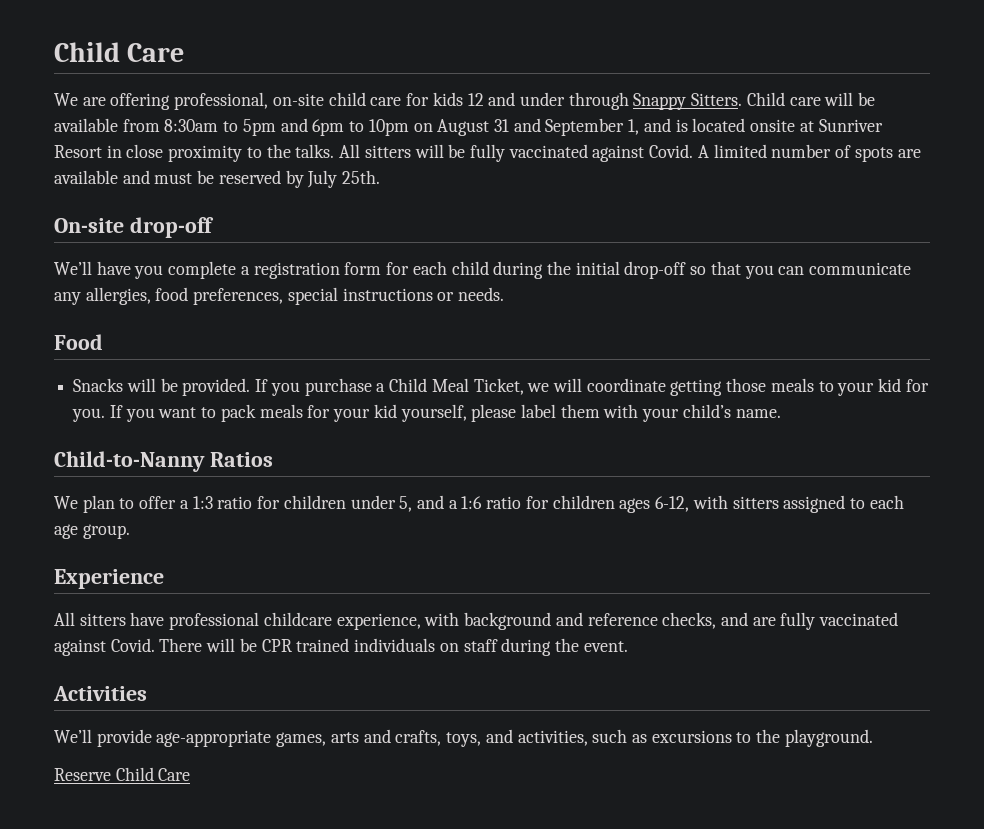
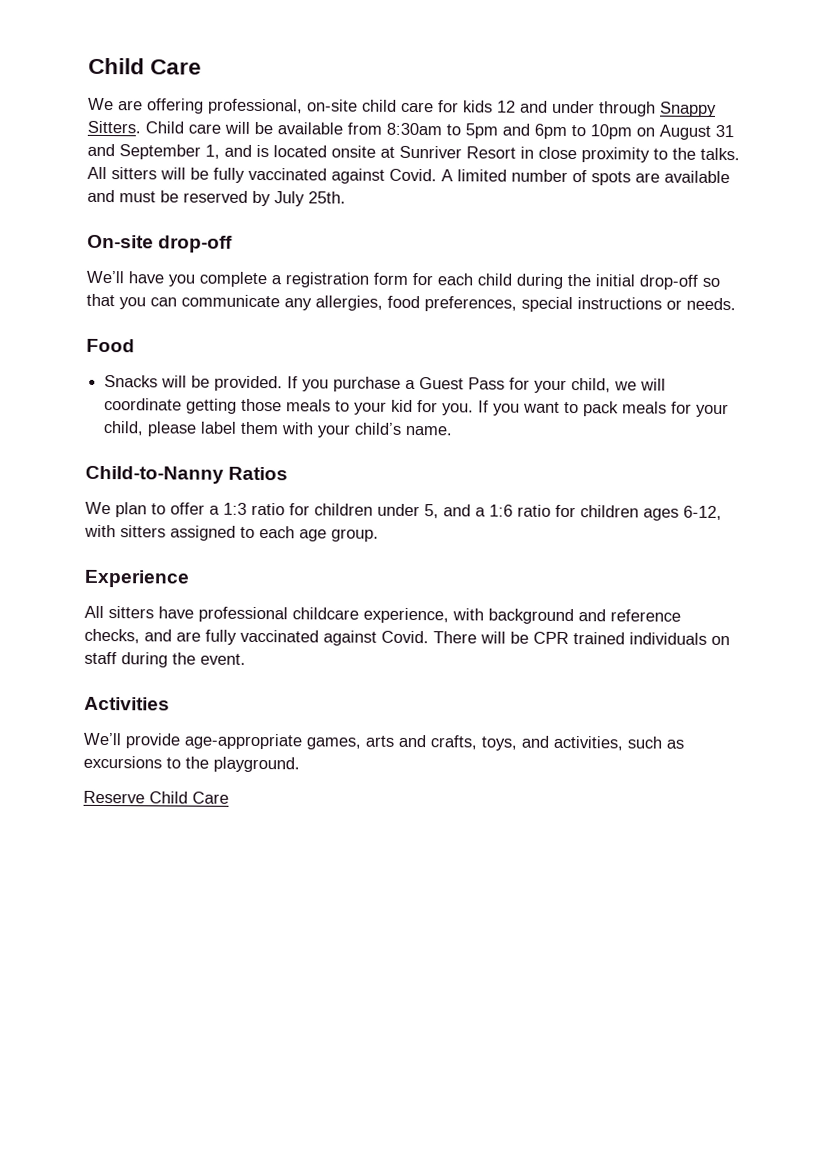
[389,378,524,395] Child Meal Ticket, -> [419,377,612,394] Guest Pass for your child,
[373,404,467,422] kid yourself, -> [103,421,145,436] child,

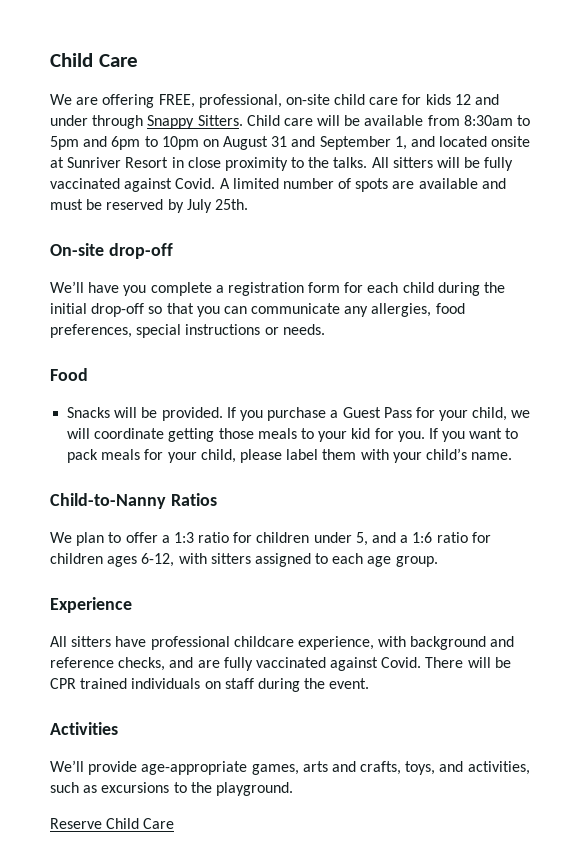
(204, 106) none -> [158,94,195,108] FREE,
[256,144,269,158] is -> (436, 141) none

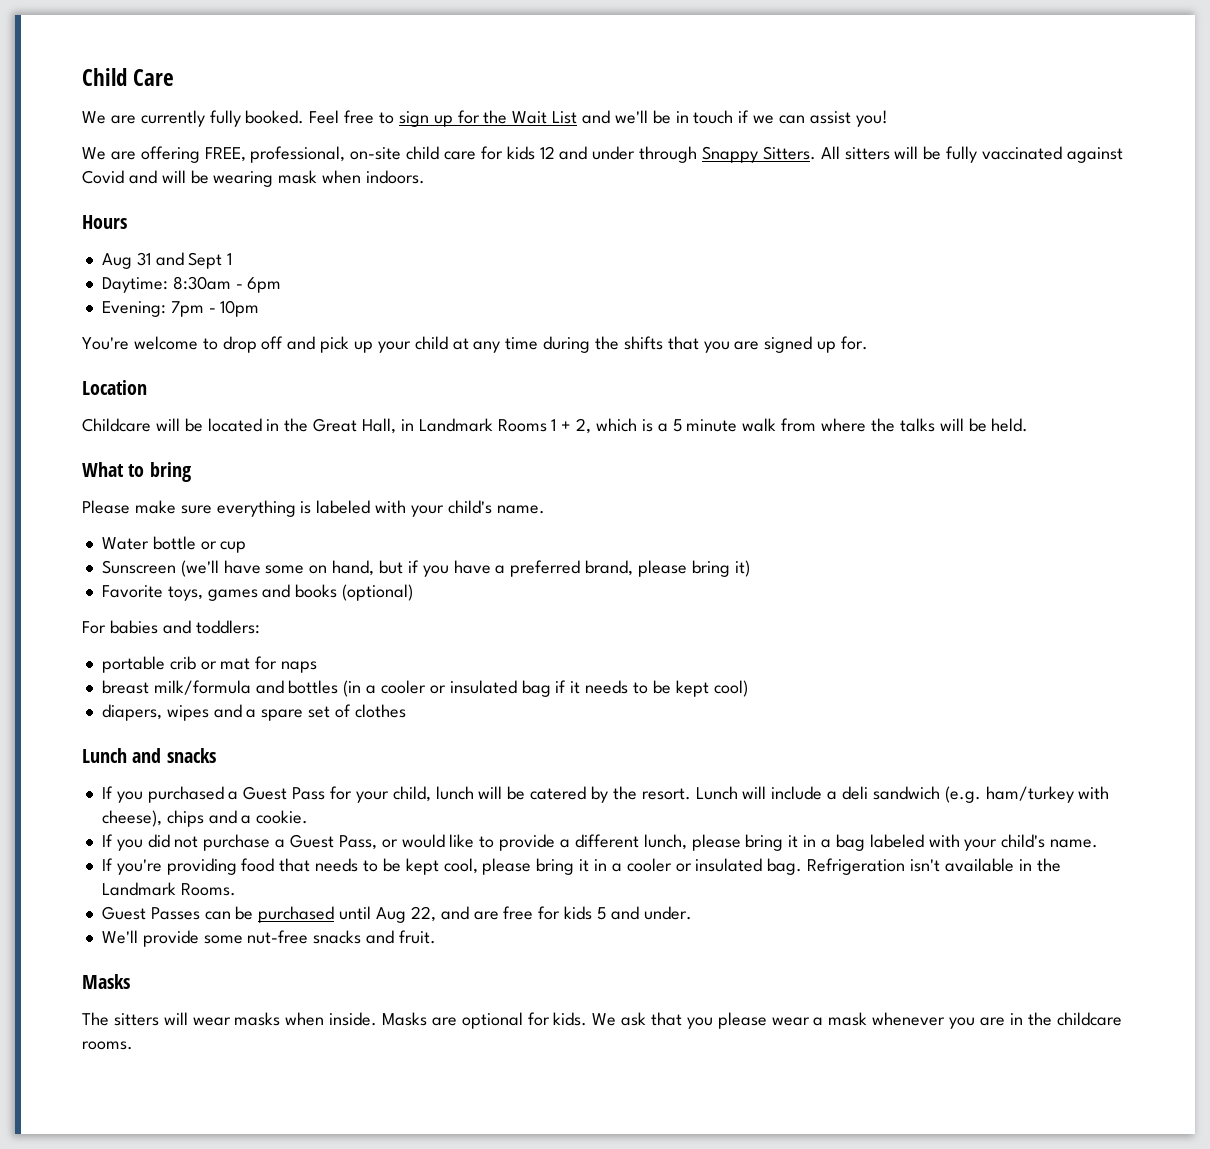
[50,53,138,67] Child Care -> [82,68,175,86] [82,110,888,127] Child Care // We are currently fully booked. Feel free to sign up for the Wait List and we'll be in touch if we can assist you!
[246,115,531,126] [50,136,531,150] [50,157,368,171] Child care will be available from 8:30am to 5pm and 6pm to 10pm on August 31 and September 1, and located onsite at Sunriver Resort in close proximity to the talks. -> (816, 153) none
[175,178,506,192] [50,199,248,213] [50,243,173,259] [50,281,506,296] [50,303,465,317] [50,324,325,338] [50,368,88,381] [67,407,327,421] Covid. A limited number of spots are available and must be reserved by July 25th. // On-site drop-off // We’ll have you complete a registration form for each child during the initial drop-off so that you can communicate any allergies, food preferences, special instructions or needs. // Food // Snacks will be provided. If you purchase -> [82,170,426,187] [82,215,127,229] [101,252,233,269] [101,276,282,293] [101,300,260,317] [82,336,869,353] [82,380,147,395] [82,418,1029,434] [82,462,191,482] [82,500,545,517] [101,536,247,553] [101,560,750,577] [101,584,414,601] [82,620,260,634] [101,656,318,673] [101,680,748,697] [101,704,406,721] [82,748,216,763] [101,786,224,803] Covid and will be wearing mask when indoors. // Hours // Aug 31 and Sept 1 // Daytime: 8:30am - 6pm // Evening: 7pm - 10pm // You're welcome to drop off and pick up your child at any time during the shifts that you are signed up for. // Location // Childcare will be located in the Great Hall, in Landmark Rooms 1 + 2, which is a 5 minute walk from where the talks will be held. // What to bring // Please make sure everything is labeled with your child's name. // Water bottle or cup // Sunscreen (we'll have some on hand, but if you have a preferred brand, please bring it) // Favorite toys, games and books (optional) // For babies and toddlers: // portable crib or mat for naps // breast milk/formula and bottles (in a cooler or insulated bag if it needs to be kept cool) // diapers, wipes and a spare set of clothes // Lunch and snacks // If you purchased
[511,410,531,418] [67,428,519,442] [67,448,513,463] [50,493,217,509] [50,532,491,546] [50,553,438,567] [50,597,132,613] [50,636,515,650] [50,657,511,671] [50,678,370,692] [50,722,118,735] [50,760,530,775] [50,782,293,796] [50,818,175,829] we will coordinate getting those meals to your kid for you. If you want to pack meals for your child, please label them with your child’s name. // Child-to-Nanny Ratios // We plan to offer a 1:3 ratio for children under 5, and a 1:6 ratio for children ages 6-12, with sitters assigned to each age group. // Experience // All sitters have professional childcare experience, with background and reference checks, and are fully vaccinated against Covid. There will be CPR trained individuals on staff during the event. // Activities // We’ll provide age-appropriate games, arts and crafts, toys, and activities, such as excursions to the playground. // Reserve Child Care -> [435,786,1110,803] [101,810,309,827] [101,834,1099,851] [101,858,1061,875] [101,882,236,896] [101,906,692,923] [101,930,436,947] [82,974,130,989] [82,1012,1122,1029] [82,1041,133,1050] lunch will be catered by the resort. Lunch will include a deli sandwich (e.g. ham/turkey with cheese), chips and a cookie. // If you did not purchase a Guest Pass, or would like to provide a different lunch, please bring it in a bag labeled with your child's name. // If you're providing food that needs to be kept cool, please bring it in a cooler or insulated bag. Refrigeration isn't available in the Landmark Rooms. // Guest Passes can be purchased until Aug 22, and are free for kids 5 and under. // We'll provide some nut-free snacks and fruit. // Masks // The sitters will wear masks when inside. Masks are optional for kids. We ask that you please wear a mask whenever you are in the childcare rooms.

